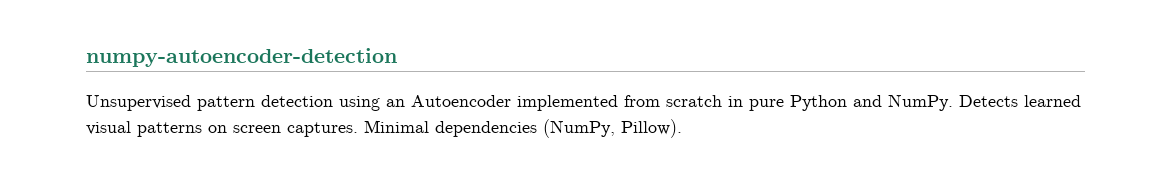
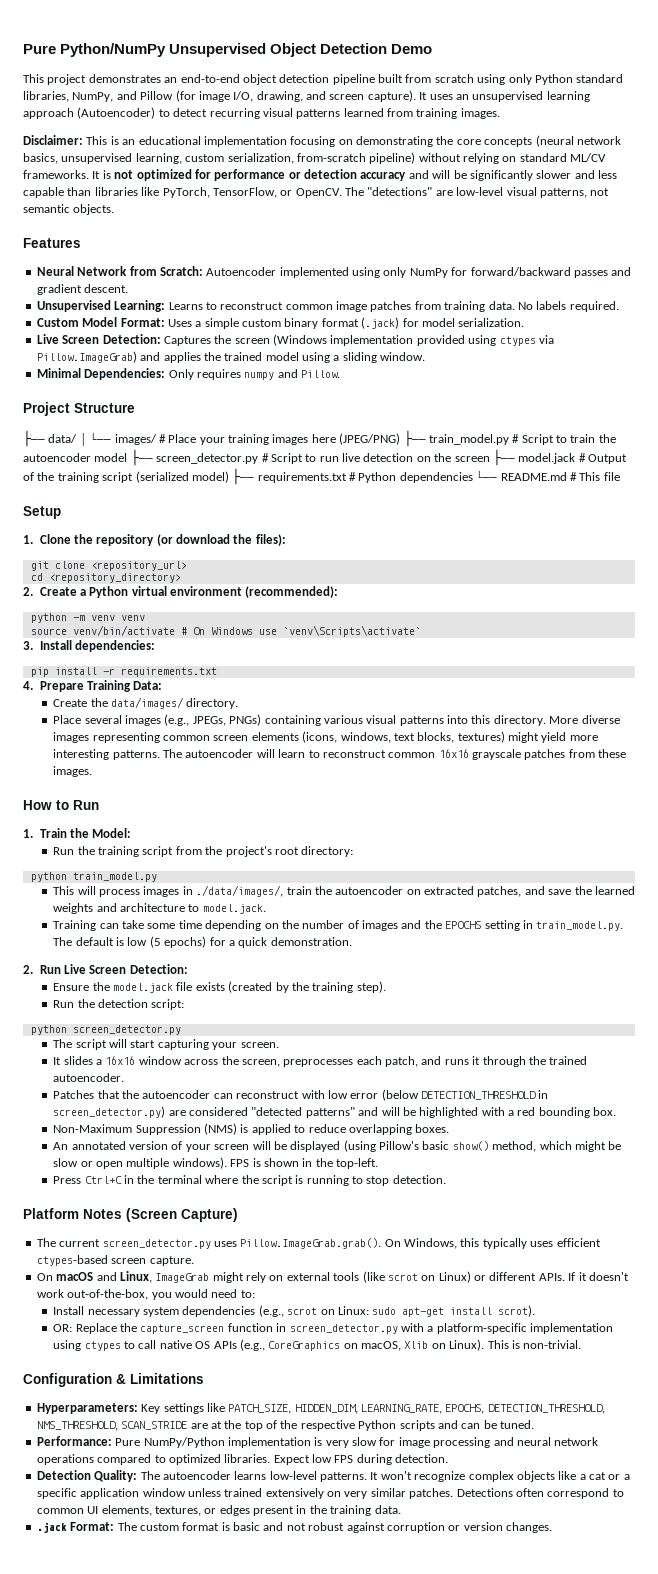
[86,48,397,67] [86,94,1081,111] [86,119,682,138] numpy-autoencoder-detection // Unsupervised pattern detection using an Autoencoder implemented from scratch in pure Python and NumPy. Detects learned visual patterns on screen captures. Minimal dependencies (NumPy, Pillow). -> [23,43,433,57] [23,74,624,85] [23,90,590,102] [23,107,500,119] [23,135,621,147] [23,152,607,164] [23,169,617,181] [23,187,610,198] [23,204,115,215] [23,238,81,248] [36,266,632,278] [36,284,129,295] [36,300,619,312] [36,317,525,329] [36,334,554,346] [36,351,426,363] [36,368,340,380] [23,402,135,416] [23,430,616,447] [23,449,627,466] [23,468,620,485] [23,506,61,519] [23,534,286,546] [30,561,187,571] [30,573,181,583] [23,586,339,598] [30,613,145,623] [30,625,421,637] [23,640,155,652] [30,667,217,677] [23,680,163,692] [53,697,239,709] [53,714,620,726] [53,731,598,743] [53,749,627,760] [53,766,93,777] [23,800,99,810] [23,828,132,838] [53,846,354,857] [30,872,157,882] [53,885,635,897] [53,903,266,914] [53,920,624,931] [53,936,352,948] [23,964,188,974] [53,981,386,993] [53,999,185,1010] [30,1025,181,1035] [53,1039,279,1050] [53,1056,588,1067] [53,1073,125,1082] [53,1089,549,1101] [53,1106,617,1118] [53,1123,450,1135] [53,1140,622,1152] [53,1157,379,1169] [53,1175,446,1186] [23,1208,238,1222] [36,1238,601,1249] [36,1255,194,1266] [36,1271,629,1283] [36,1289,255,1300] [53,1305,536,1317] [53,1323,614,1334] [53,1339,582,1351] [23,1373,204,1387] [36,1403,605,1414] [36,1420,534,1431] [36,1436,599,1448] [36,1454,449,1465] [36,1470,630,1482] [36,1488,624,1499] [36,1505,401,1516] [36,1522,552,1533] Pure Python/NumPy Unsupervised Object Detection Demo // This project demonstrates an end-to-end object detection pipeline built from scratch using only Python standard libraries, NumPy, and Pillow (for image I/O, drawing, and screen capture). It uses an unsupervised learning approach (Autoencoder) to detect recurring visual patterns learned from training images. // Disclaimer: This is an educational implementation focusing on demonstrating the core concepts (neural network basics, unsupervised learning, custom serialization, from-scratch pipeline) without relying on standard ML/CV frameworks. It is not optimized for performance or detection accuracy and will be significantly slower and less capable than libraries like PyTorch, TensorFlow, or OpenCV. The "detections" are low-level visual patterns, not semantic objects. // Features // Neural Network from Scratch: Autoencoder implemented using only NumPy for forward/backward passes and gradient descent. // Unsupervised Learning: Learns to reconstruct common image patches from training data. No labels required. // Custom Model Format: Uses a simple custom binary format (.jack) for model serialization. // Live Screen Detection: Captures the screen (Windows implementation provided using ctypes via Pillow.ImageGrab) and applies the trained model using a sliding window. // Minimal Dependencies: Only requires numpy and Pillow. // Project Structure // ├── data/ │ └── images/ # Place your training images here (JPEG/PNG) ├── train_model.py # Script to train the autoencoder model ├── screen_detector.py # Script to run live detection on the screen ├── model.jack # Output of the training script (serialized model) ├── requirements.txt # Python dependencies └── README.md # This file // Setup // 1. Clone the repository (or download the files): // git clone <repository_url> // cd <repository_directory> // 2. Create a Python virtual environment (recommended): // python -m venv venv // source venv/bin/activate # On Windows use `venv\Scripts\activate` // 3. Install dependencies: // pip install -r requirements.txt // 4. Prepare Training Data: // Create the data/images/ directory. // Place several images (e.g., JPEGs, PNGs) containing various visual patterns into this directory. More diverse images representing common screen elements (icons, windows, text blocks, textures) might yield more interesting patterns. The autoencoder will learn to reconstruct common 16x16 grayscale patches from these images. // How to Run // 1. Train the Model: // Run the training script from the project's root directory: // python train_model.py // This will process images in ./data/images/, train the autoencoder on extracted patches, and save the learned weights and architecture to model.jack. // Training can take some time depending on the number of images and the EPOCHS setting in train_model.py. The default is low (5 epochs) for a quick demonstration. // 2. Run Live Screen Detection: // Ensure the model.jack file exists (created by the training step). // Run the detection script: // python screen_detector.py // The script will start capturing your screen. // It slides a 16x16 window across the screen, preprocesses each patch, and runs it through the trained autoencoder. // Patches that the autoencoder can reconstruct with low error (below DETECTION_THRESHOLD in screen_detector.py) are considered "detected patterns" and will be highlighted with a red bounding box. // Non-Maximum Suppression (NMS) is applied to reduce overlapping boxes. // An annotated version of your screen will be displayed (using Pillow's basic show() method, which might be slow or open multiple windows). FPS is shown in the top-left. // Press Ctrl+C in the terminal where the script is running to stop detection. // Platform Notes (Screen Capture) // The current screen_detector.py uses Pillow.ImageGrab.grab(). On Windows, this typically uses efficient ctypes-based screen capture. // On macOS and Linux, ImageGrab might rely on external tools (like scrot on Linux) or different APIs. If it doesn't work out-of-the-box, you would need to: // Install necessary system dependencies (e.g., scrot on Linux: sudo apt-get install scrot). // OR: Replace the capture_screen function in screen_detector.py with a platform-specific implementation using ctypes to call native OS APIs (e.g., CoreGraphics on macOS, Xlib on Linux). This is non-trivial. // Configuration & Limitations // Hyperparameters: Key settings like PATCH_SIZE, HIDDEN_DIM, LEARNING_RATE, EPOCHS, DETECTION_THRESHOLD, NMS_THRESHOLD, SCAN_STRIDE are at the top of the respective Python scripts and can be tuned. // Performance: Pure NumPy/Python implementation is very slow for image processing and neural network operations compared to optimized libraries. Expect low FPS during detection. // Detection Quality: The autoencoder learns low-level patterns. It won't recognize complex objects like a cat or a specific application window unless trained extensively on very similar patches. Detections often correspond to common UI elements, textures, or edges present in the training data. // .jack Format: The custom format is basic and not robust against corruption or version changes.

